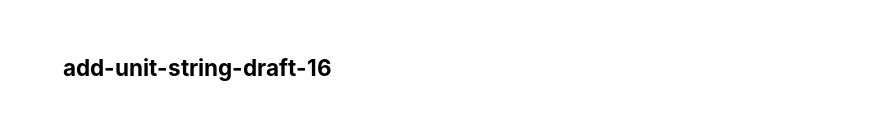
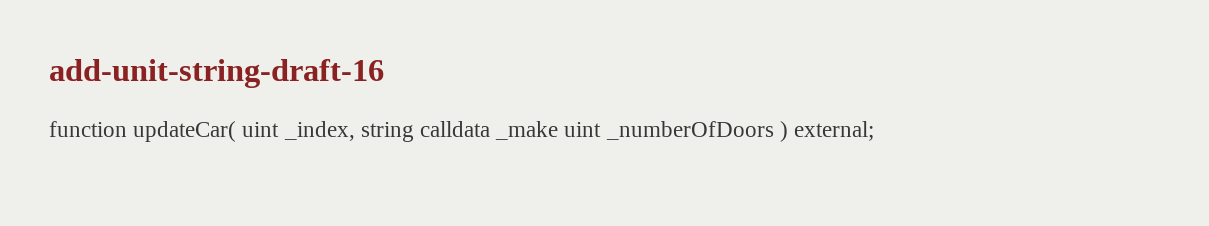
(332, 69) none -> [49,121,875,142] // function updateCar( uint _index, string calldata _make uint _numberOfDoors ) external;

